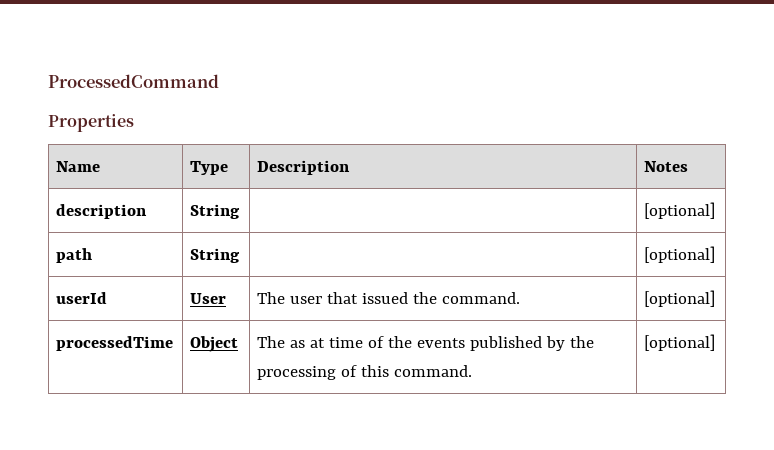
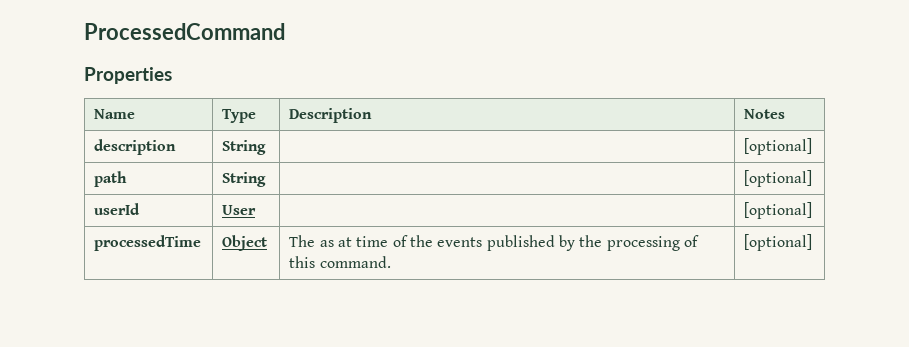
[257,292,521,304] The user that issued the command. -> (257, 210) none

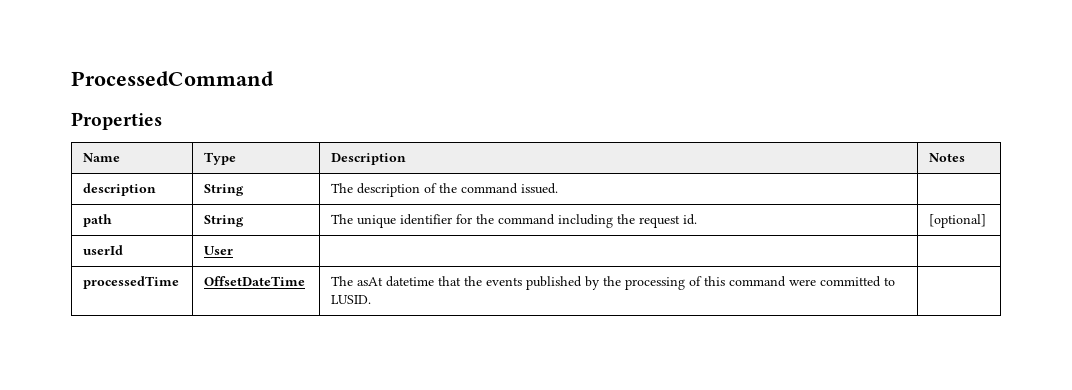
[744,138,813,155] [94,171,128,187] [222,172,267,187] | [optional] // path | String | -> [331,183,559,197] [83,214,113,227] [204,215,245,227] [331,214,698,228] The description of the command issued. | // path | String | The unique identifier for the command including the request id.
[744,202,813,219] [optional] -> (234, 250) none
[222,235,268,251] [289,235,408,247] Object | The as at time of -> [204,276,306,286] [331,276,462,287] OffsetDateTime | The asAt datetime that
[319,256,391,268] [744,234,813,251] command. | [optional] -> [729,276,896,287] [331,295,372,304] command were committed to LUSID. |

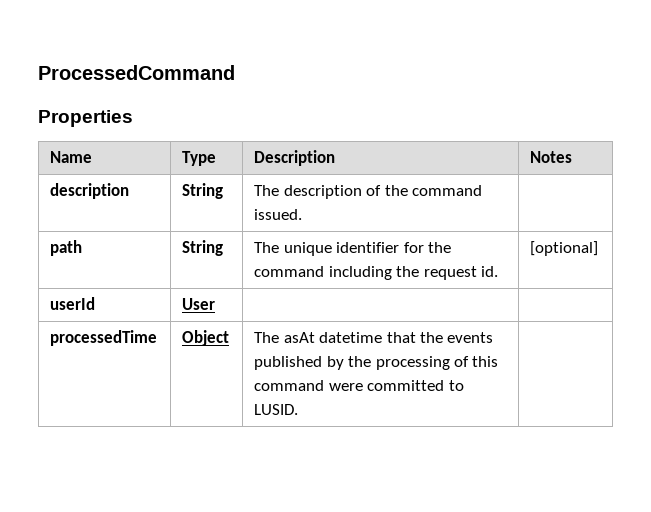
[204,276,306,286] OffsetDateTime -> [182,330,230,346] Object

